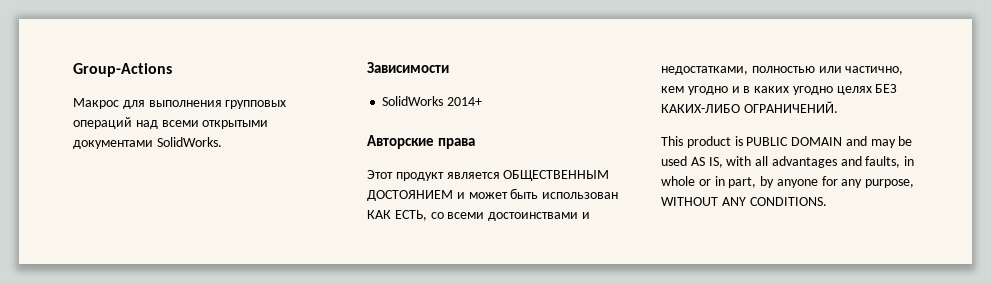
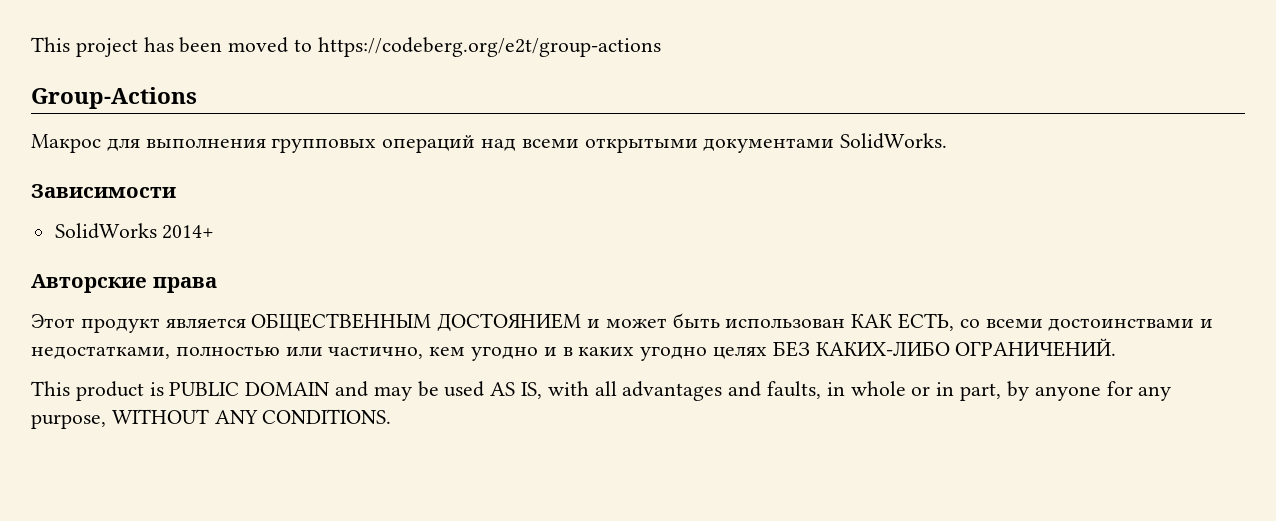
(73, 70) none -> [31,37,661,57] This project has been moved to https://codeberg.org/e2t/group-actions //

